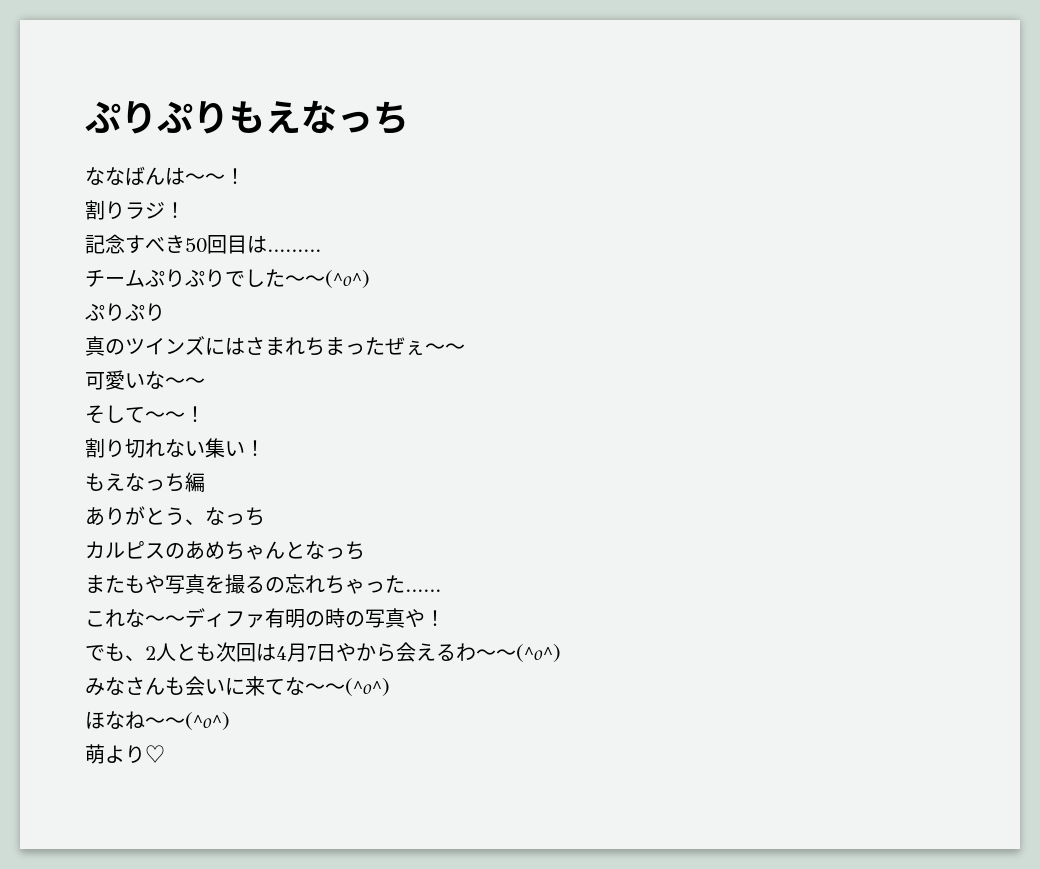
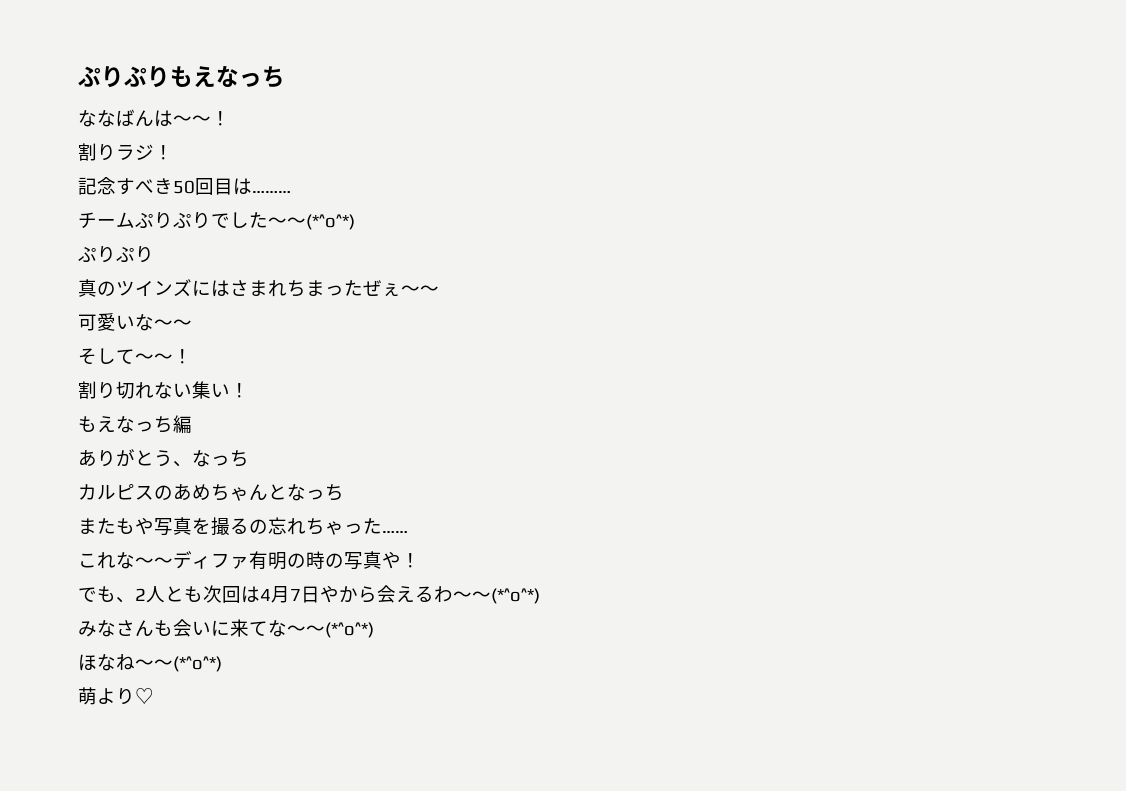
[325,270,370,288] (^o^) -> [306,214,355,230] (*^o^*)
[516,644,561,662] (^o^) -> [491,588,540,604] (*^o^*)
[345,678,390,696] (^o^) -> [325,622,374,638] (*^o^*)
[185,712,230,730] (^o^) -> [173,656,222,672] (*^o^*)

